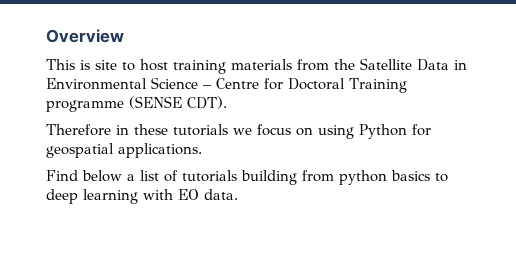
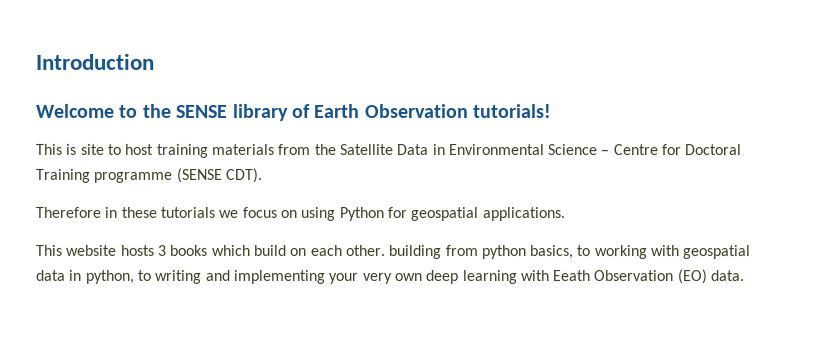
[46,29,124,43] Overview -> [36,53,155,70] [36,103,553,121] Introduction // Welcome to the SENSE library of Earth Observation tutorials!
[46,170,448,185] [46,189,199,204] Find below a list of tutorials building from python basics to deep learning with EO -> [35,244,751,260] [35,269,707,285] This website hosts 3 books which build on each other. building from python basics, to working with geospatial data in python, to writing and implementing your very own deep learning with Eeath Observation (EO)

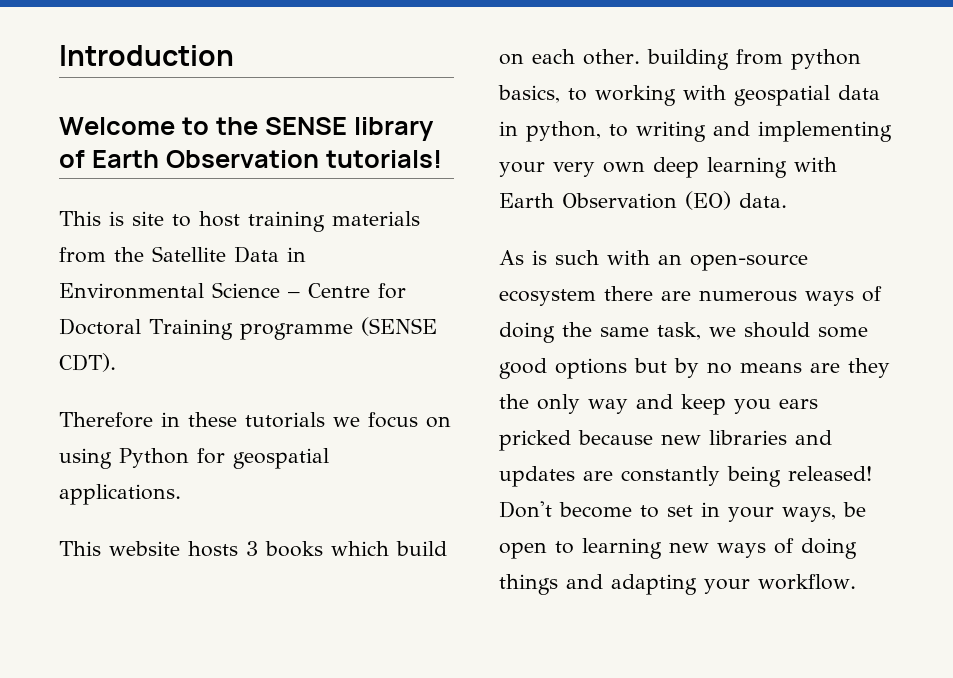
[552,270,591,282] Eeath -> [499,193,554,208] Earth
(745, 276) none -> [499,250,808,271] [499,286,882,306] [499,322,868,343] [499,358,890,379] [499,394,818,415] [499,430,832,451] [499,466,872,487] [499,501,866,522] [499,538,857,559] [499,574,856,595] // As is such with an open-source ecosystem there are numerous ways of doing the same task, we should some good options but by no means are they the only way and keep you ears pricked because new libraries and updates are constantly being released! Don't become to set in your ways, be open to learning new ways of doing things and adapting your workflow.

